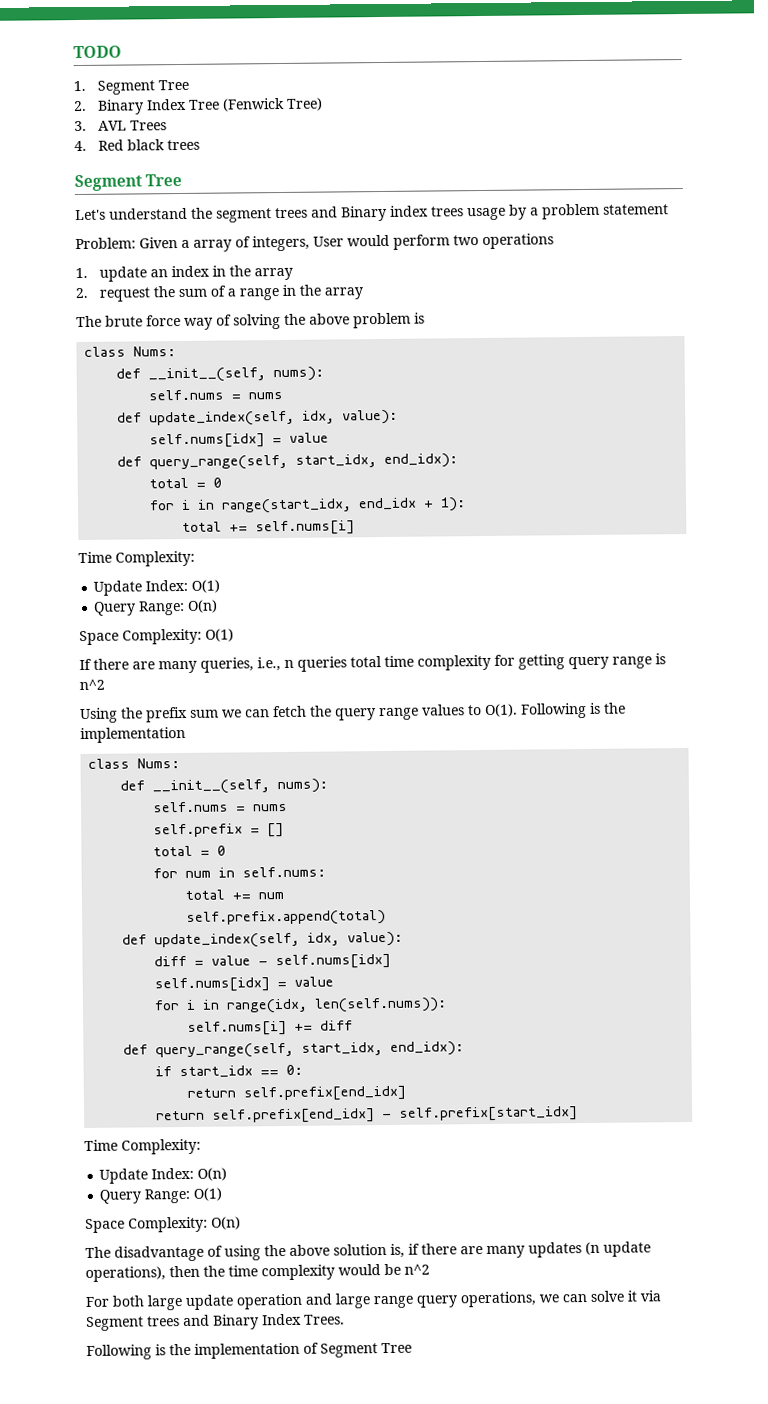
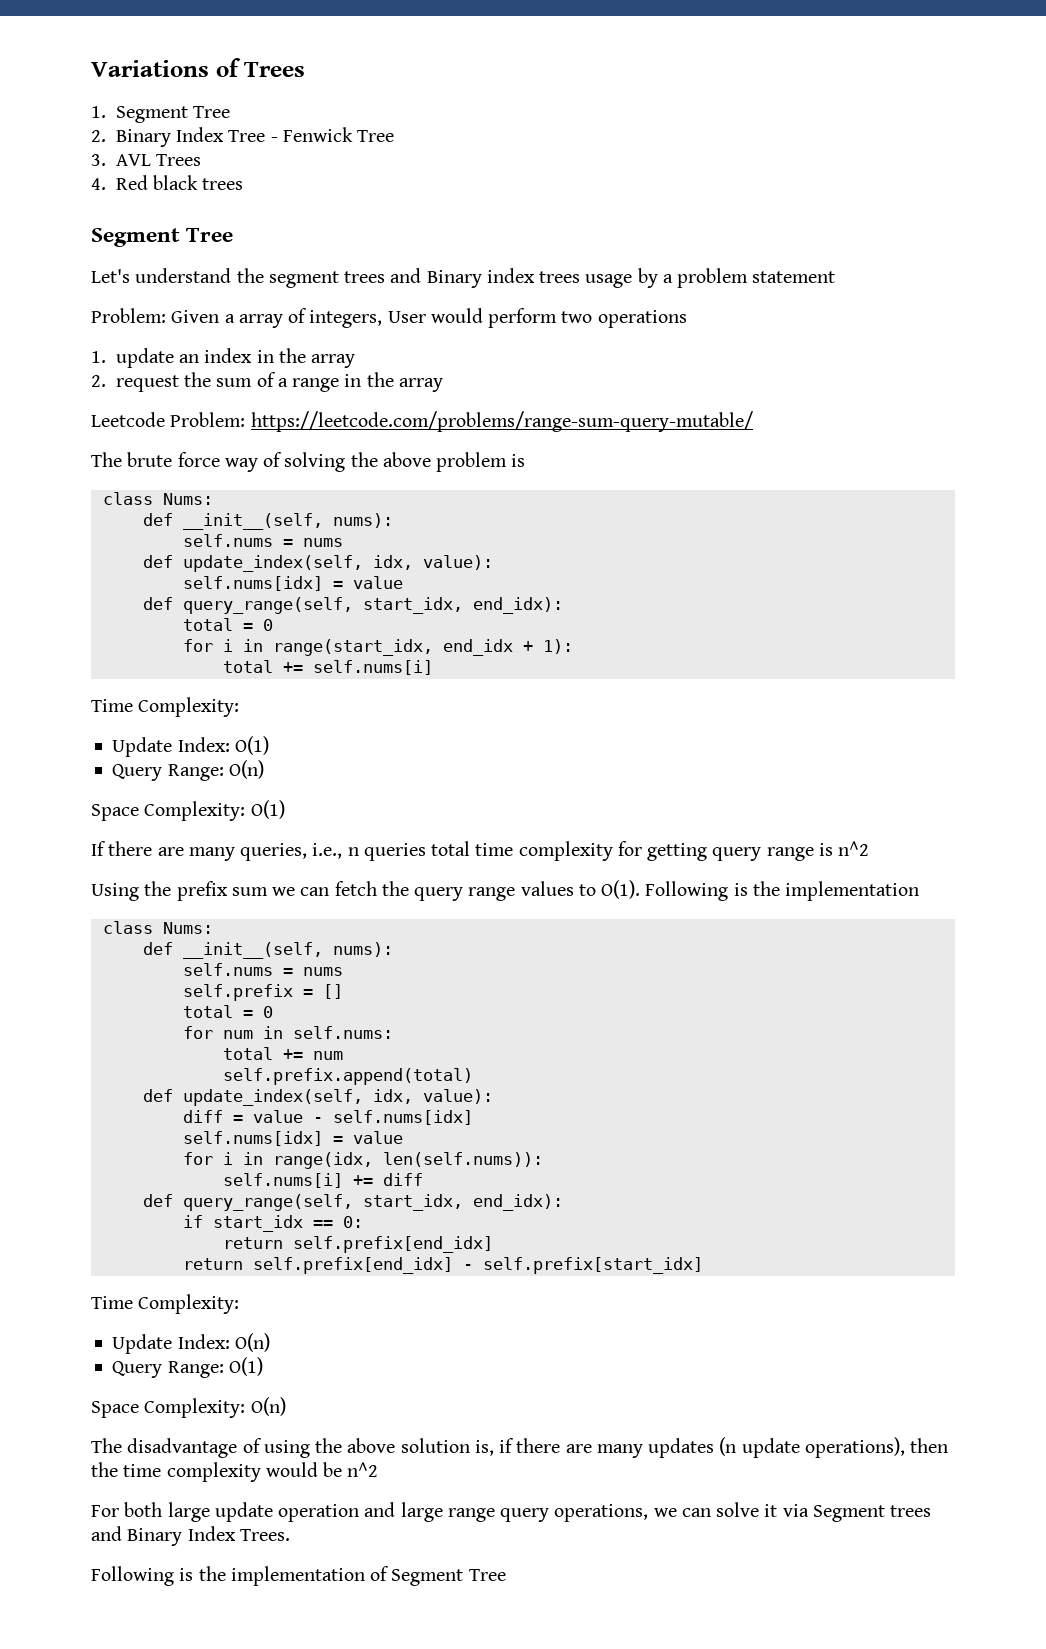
[73,45,122,59] TODO -> [91,58,306,77] Variations of Trees
[221,97,323,112] (Fenwick Tree) -> [270,127,395,142] - Fenwick Tree
(363, 293) none -> [91,411,753,432] // Leetcode Problem: https://leetcode.com/problems/range-sum-query-mutable/

